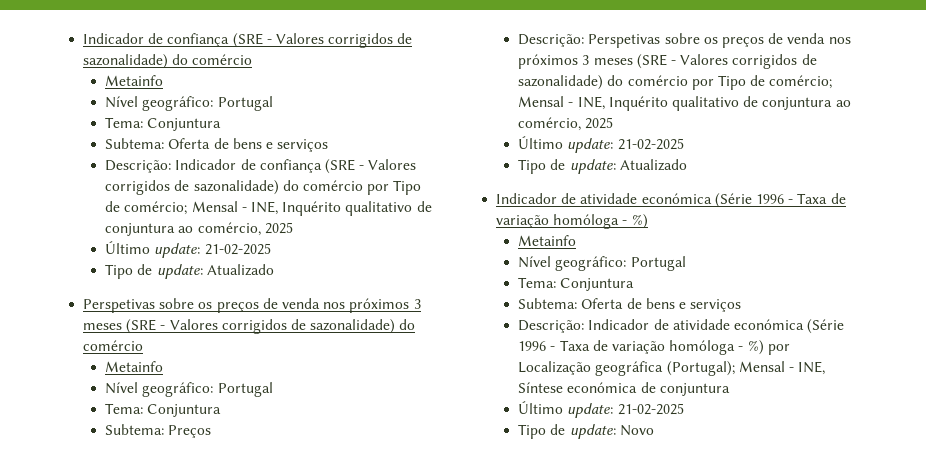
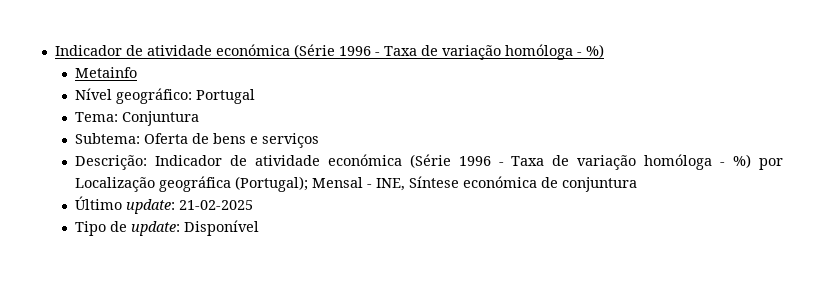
[83,33,413,48] [83,54,253,69] [105,75,164,86] [105,96,273,111] [105,117,222,131] [105,138,329,152] [105,159,417,174] [105,180,422,195] [105,201,432,216] [105,222,293,236] [105,241,271,258] [105,264,274,279] [83,298,421,313] [83,319,416,334] [83,340,144,351] [105,361,164,372] [105,382,273,397] [105,403,222,417] [105,424,212,438] [518,33,851,48] [518,54,817,69] [518,75,833,90] [518,96,851,111] [518,117,614,131] [518,136,684,153] [518,159,687,174] [496,193,577,204] Indicador de confiança (SRE - Valores corrigidos de sazonalidade) do comércio // Metainfo // Nível geográfico: Portugal // Tema: Conjuntura // Subtema: Oferta de bens e serviços // Descrição: Indicador de confiança (SRE - Valores corrigidos de sazonalidade) do comércio por Tipo de comércio; Mensal - INE, Inquérito qualitativo de conjuntura ao comércio, 2025 // Último update: 21-02-2025 // Tipo de update: Atualizado // Perspetivas sobre os preços de venda nos próximos 3 meses (SRE - Valores corrigidos de sazonalidade) do comércio // Metainfo // Nível geográfico: Portugal // Tema: Conjuntura // Subtema: Preços // Descrição: Perspetivas sobre os preços de venda nos próximos 3 meses (SRE - Valores corrigidos de sazonalidade) do comércio por Tipo de comércio; Mensal - INE, Inquérito qualitativo de conjuntura ao comércio, 2025 // Último update: 21-02-2025 // Tipo de update: Atualizado // Indicador de -> [54,45,143,56] Indicador de
[619,425,654,436] Novo -> [184,220,260,236] Disponível

